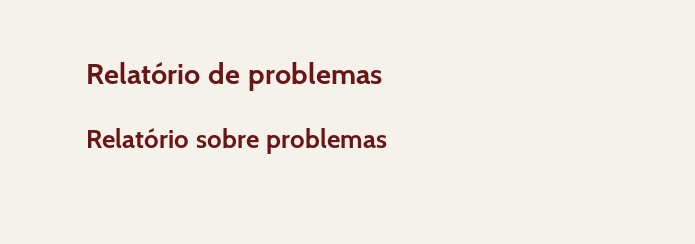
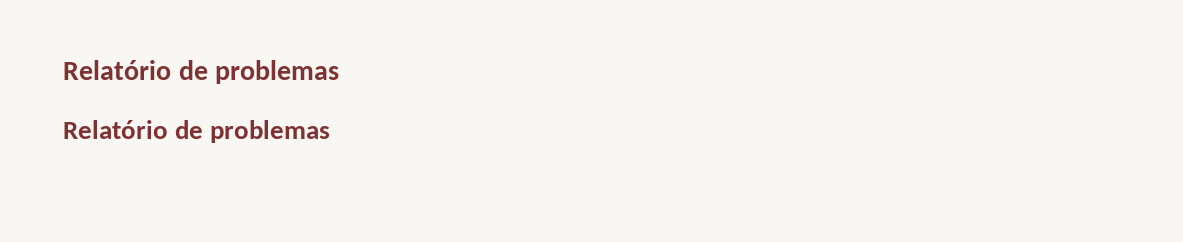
[196,128,260,148] sobre -> [175,120,204,139] de

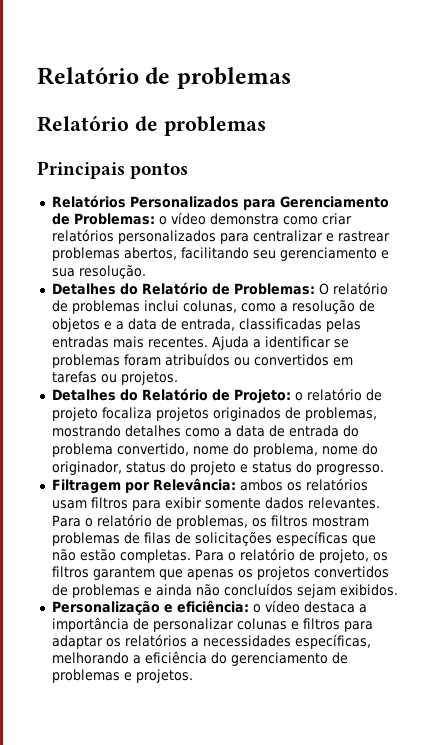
(331, 131) none -> [37,161,189,179] [51,195,389,210] [51,212,352,225] [51,229,390,244] [51,247,389,261] [51,265,146,279] [51,282,388,295] [51,300,375,314] [51,318,361,332] [51,336,349,350] [51,353,353,368] [51,371,178,385] [51,388,382,404] [51,407,377,421] [51,425,359,437] [51,443,378,457] [51,461,384,475] [51,478,368,494] [51,497,380,511] [51,514,369,529] [51,531,376,546] [51,548,388,563] [51,566,389,580] [51,583,398,598] [51,600,367,615] [51,617,373,632] [51,634,371,649] [51,651,348,666] [51,669,193,683] // Principais pontos // Relatórios Personalizados para Gerenciamento de Problemas: o vídeo demonstra como criar relatórios personalizados para centralizar e rastrear problemas abertos, facilitando seu gerenciamento e sua resolução. // Detalhes do Relatório de Problemas: O relatório de problemas inclui colunas, como a resolução de objetos e a data de entrada, classificadas pelas entradas mais recentes. Ajuda a identificar se problemas foram atribuídos ou convertidos em tarefas ou projetos. // Detalhes do Relatório de Projeto: o relatório de projeto focaliza projetos originados de problemas, mostrando detalhes como a data de entrada do problema convertido, nome do problema, nome do originador, status do projeto e status do progresso. // Filtragem por Relevância: ambos os relatórios usam filtros para exibir somente dados relevantes. Para o relatório de problemas, os filtros mostram problemas de filas de solicitações específicas que não estão completas. Para o relatório de projeto, os filtros garantem que apenas os projetos convertidos de problemas e ainda não concluídos sejam exibidos. // Personalização e eficiência: o vídeo destaca a importância de personalizar colunas e filtros para adaptar os relatórios a necessidades específicas, melhorando a eficiência do gerenciamento de problemas e projetos.

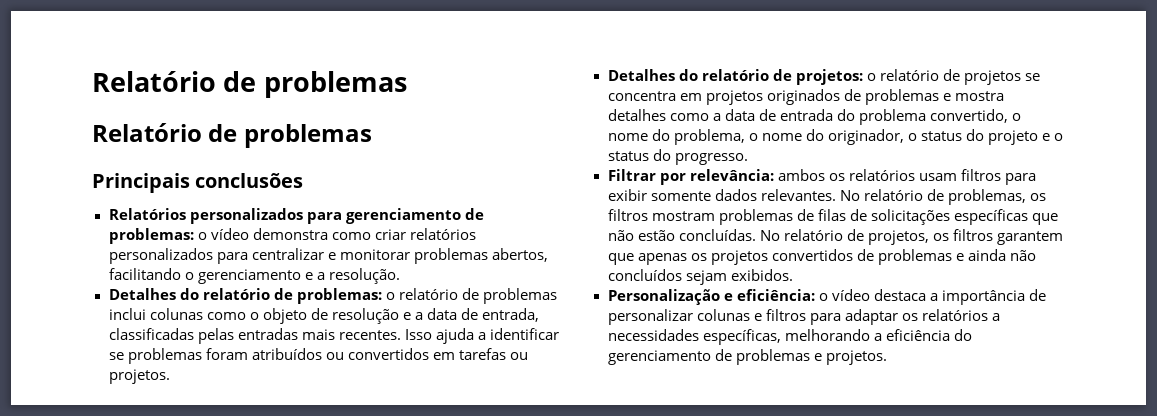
[130,163,189,179] pontos -> [195,173,304,188] conclusões
[129,196,389,210] [51,213,155,225] Personalizados para Gerenciamento de Problemas: -> [189,208,484,224] [108,228,194,244] personalizados para gerenciamento de problemas:
[337,231,390,242] rastrear -> [339,249,410,260] monitorar
[252,250,276,259] seu -> [184,272,194,280] o
[51,268,75,277] sua -> [316,272,325,280] a
[141,282,388,295] [51,300,375,314] [51,318,100,332] Relatório de Problemas: O relatório de problemas inclui colunas, como a resolução de objetos -> [202,288,557,304] [108,308,399,324] relatório de problemas: o relatório de problemas inclui colunas como o objeto de resolução
[211,336,249,350] Ajuda -> [404,328,474,344] Isso ajuda
[141,388,382,404] [51,407,377,421] [51,425,121,437] Relatório de Projeto: o relatório de projeto focaliza projetos originados de problemas, mostrando -> [701,69,1040,85] [607,89,1004,105] relatório de projetos: o relatório de projetos se concentra em projetos originados de problemas e mostra
(189, 449) none -> [1011,113,1021,121] o
(318, 450) none -> [748,133,758,141] o
(122, 468) none -> [907,133,917,141] o
(248, 468) none -> [1054,133,1064,141] o
[51,478,236,494] Filtragem por Relevância: -> [607,169,774,185] Filtrar por relevância:
[51,515,93,527] Para o -> [839,190,860,201] No
[119,548,369,563] completas. Para o relatório de projeto, -> [678,229,929,245] concluídas. No relatório de projetos,

